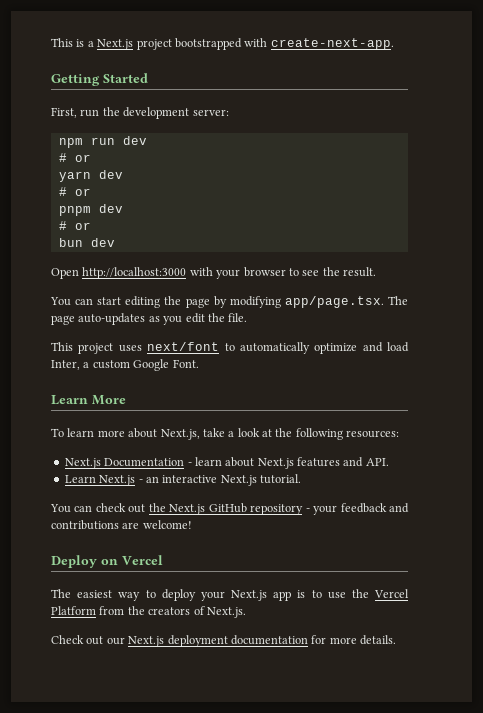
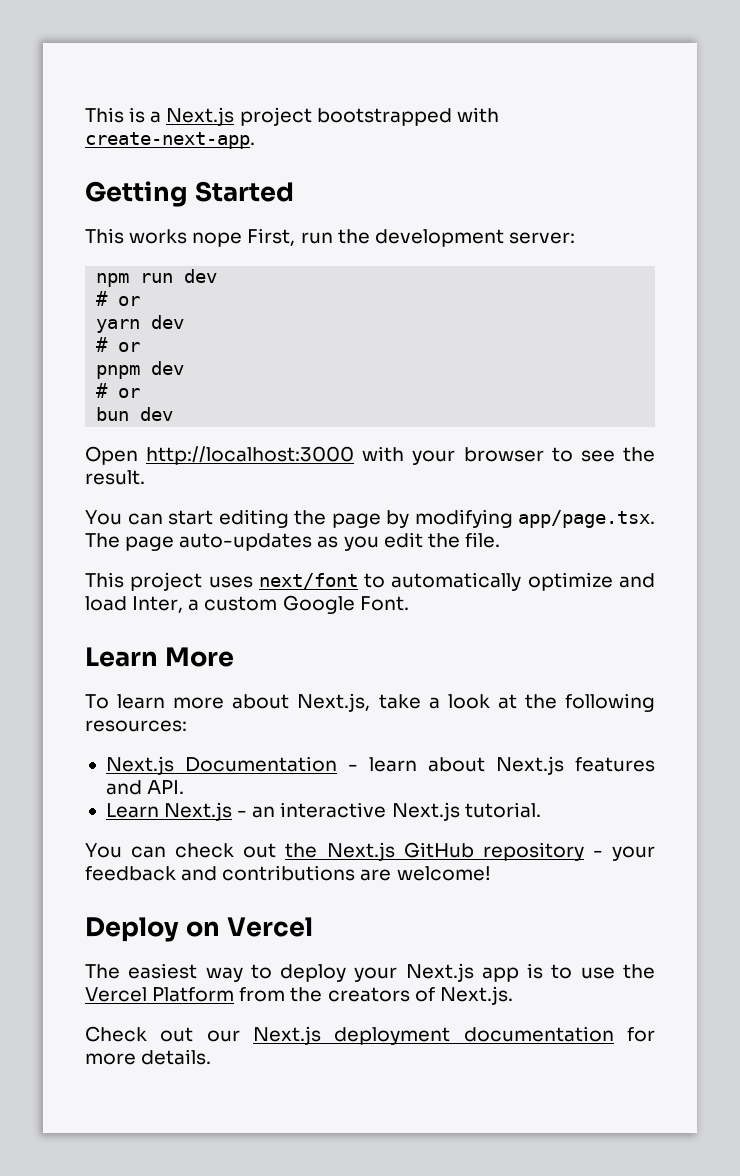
(148, 78) none -> [85,228,243,247] This works nope

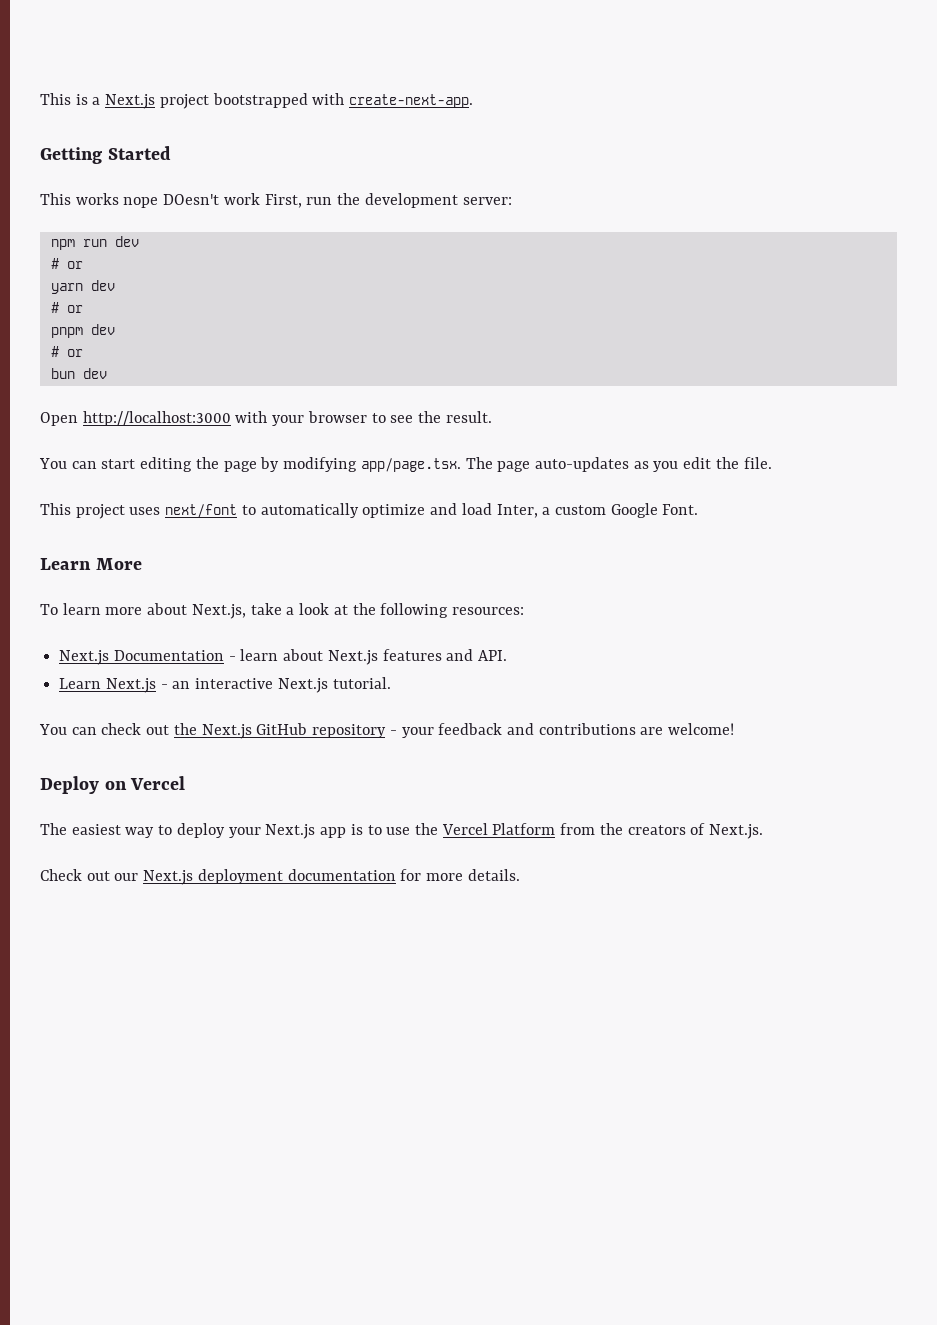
(243, 239) none -> [163,193,260,205] DOesn't work

